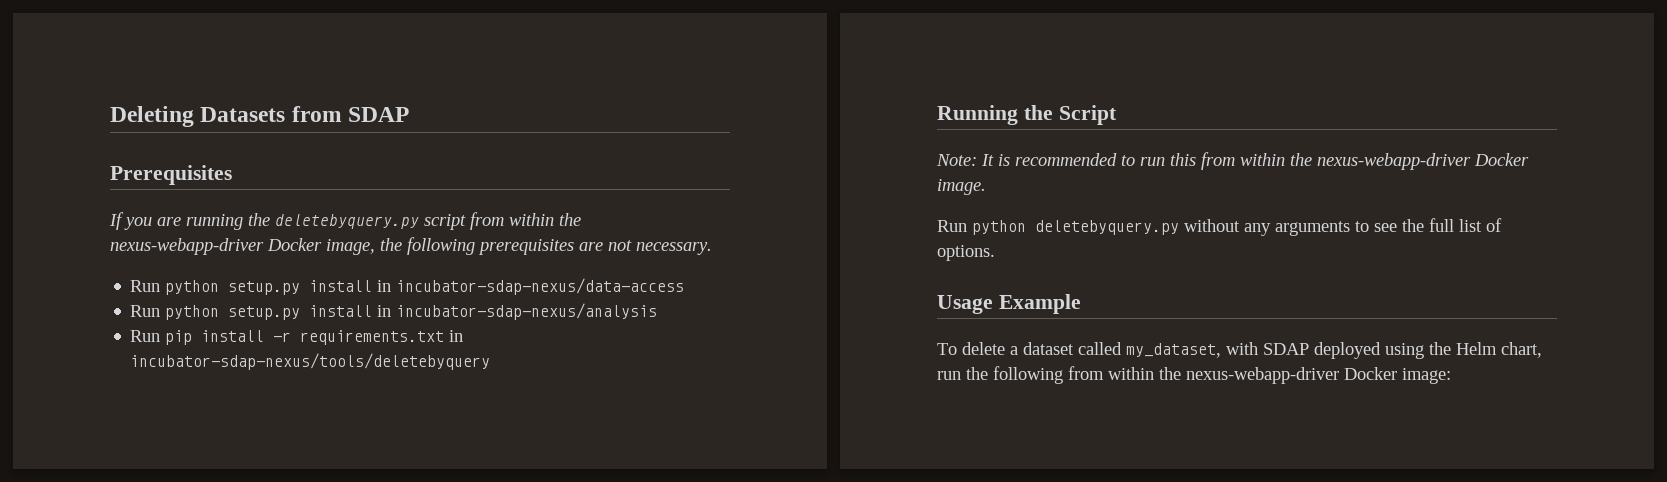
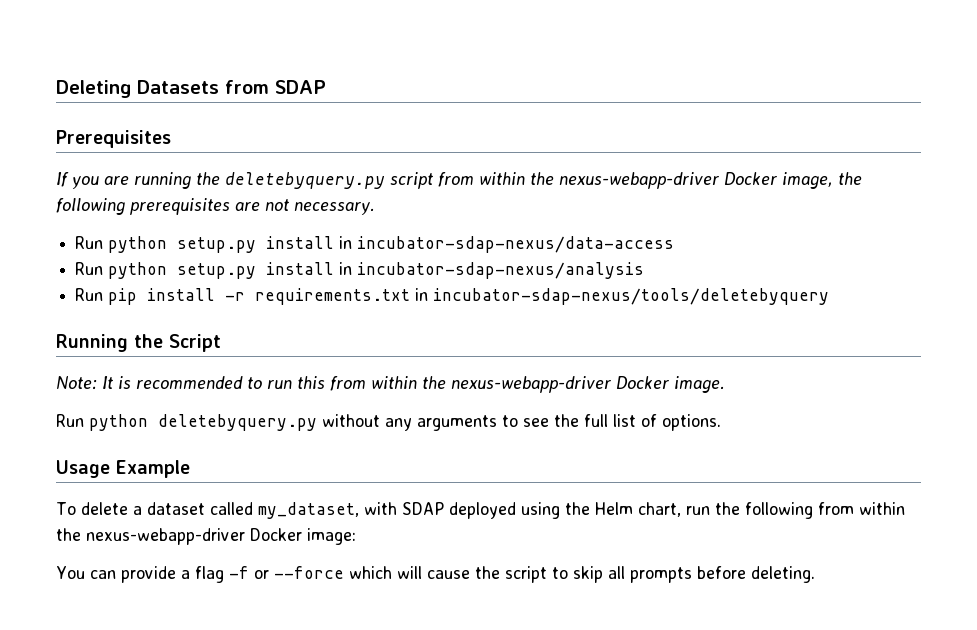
(1451, 376) none -> [56,566,815,583] // You can provide a flag -f or --force which will cause the script to skip all prompts before deleting.

